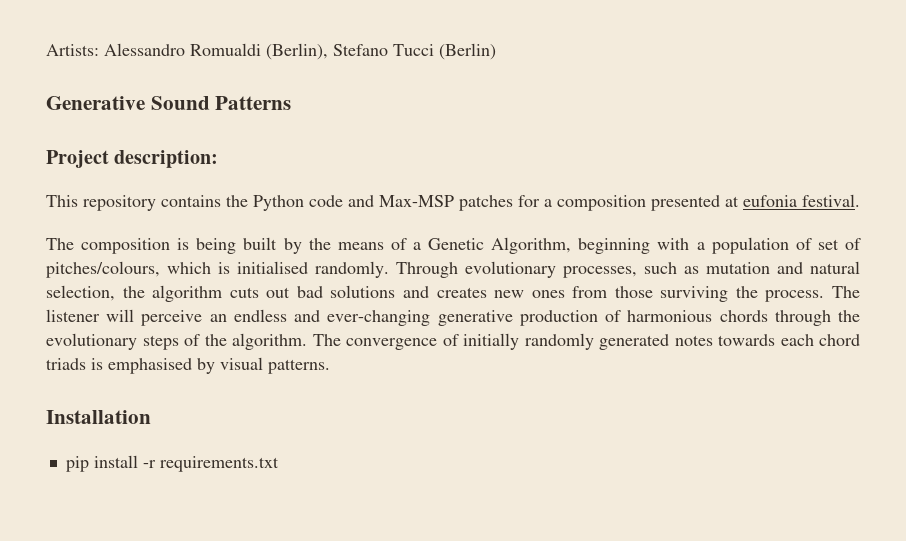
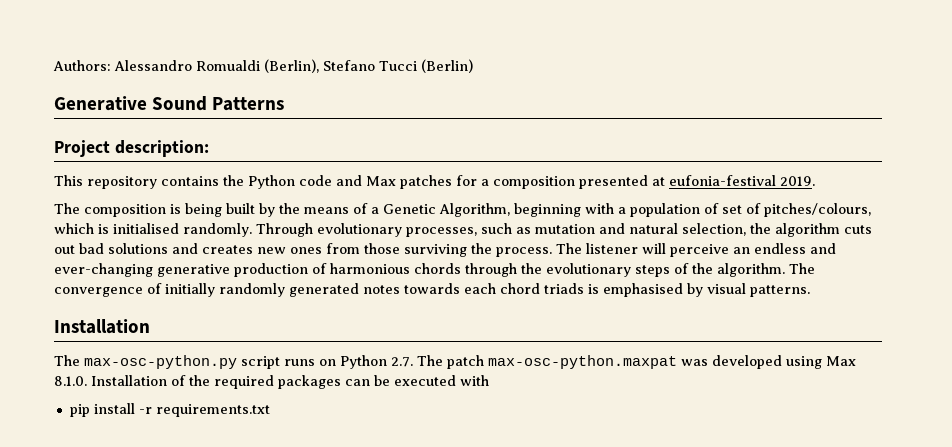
[46,44,99,56] Artists: -> [53,60,111,71] Authors:
[379,195,454,207] Max-MSP -> [366,176,396,186] Max
[743,194,860,207] eufonia festival. -> [669,175,815,186] eufonia-festival 2019.
(151, 417) none -> [54,355,856,369] [54,375,489,389] // The max-osc-python.py script runs on Python 2.7. The patch max-osc-python.maxpat was developed using Max 8.1.0. Installation of the required packages can be executed with

